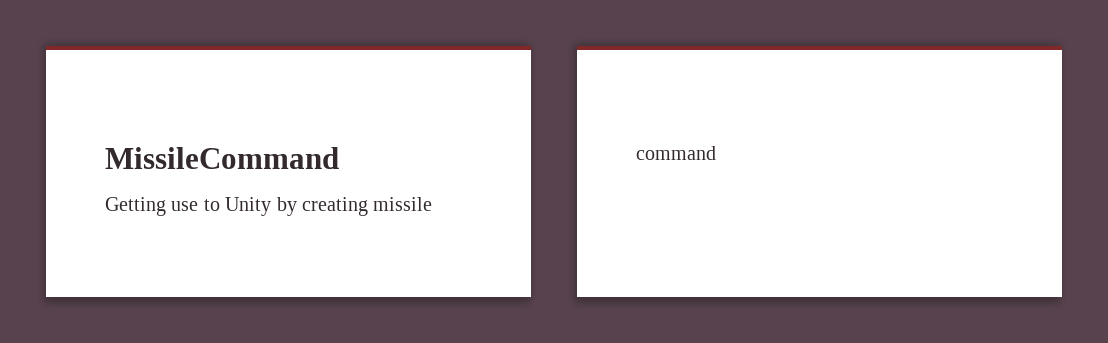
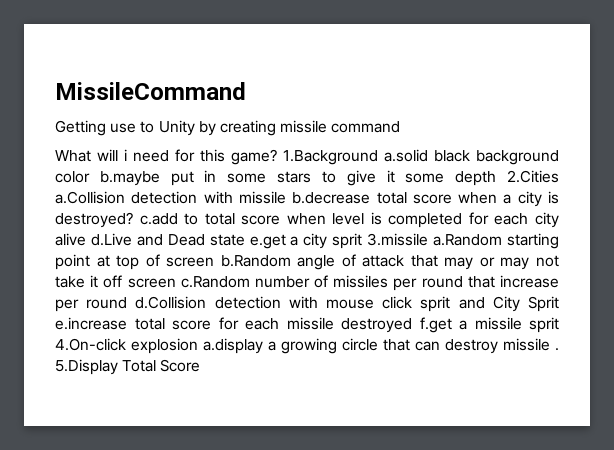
(716, 153) none -> [55,149,559,165] [55,170,559,186] [55,191,560,207] [55,212,559,228] [55,233,560,249] [55,254,559,270] [55,275,559,291] [55,296,559,312] [55,317,559,333] [55,338,559,354] [55,359,201,375] // What will i need for this game? 1.Background a.solid black background color b.maybe put in some stars to give it some depth 2.Cities a.Collision detection with missile b.decrease total score when a city is destroyed? c.add to total score when level is completed for each city alive d.Live and Dead state e.get a city sprit 3.missile a.Random starting point at top of screen b.Random angle of attack that may or may not take it off screen c.Random number of missiles per round that increase per round d.Collision detection with mouse click sprit and City Sprit e.increase total score for each missile destroyed f.get a missile sprit 4.On-click explosion a.display a growing circle that can destroy missile . 5.Display Total Score

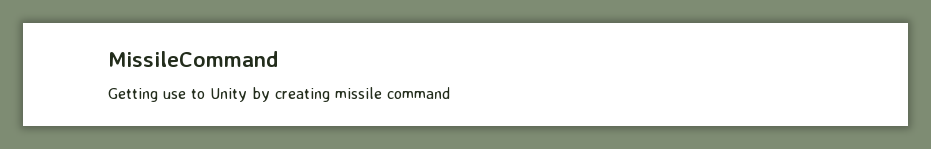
[55,149,559,165] [55,170,559,186] [55,191,560,207] [55,212,559,228] [55,233,560,249] [55,254,559,270] [55,275,559,291] [55,296,559,312] [55,317,559,333] [55,338,559,354] [55,359,201,375] // What will i need for this game? 1.Background a.solid black background color b.maybe put in some stars to give it some depth 2.Cities a.Collision detection with missile b.decrease total score when a city is destroyed? c.add to total score when level is completed for each city alive d.Live and Dead state e.get a city sprit 3.missile a.Random starting point at top of screen b.Random angle of attack that may or may not take it off screen c.Random number of missiles per round that increase per round d.Collision detection with mouse click sprit and City Sprit e.increase total score for each missile destroyed f.get a missile sprit 4.On-click explosion a.display a growing circle that can destroy missile . 5.Display Total Score -> (450, 93) none

